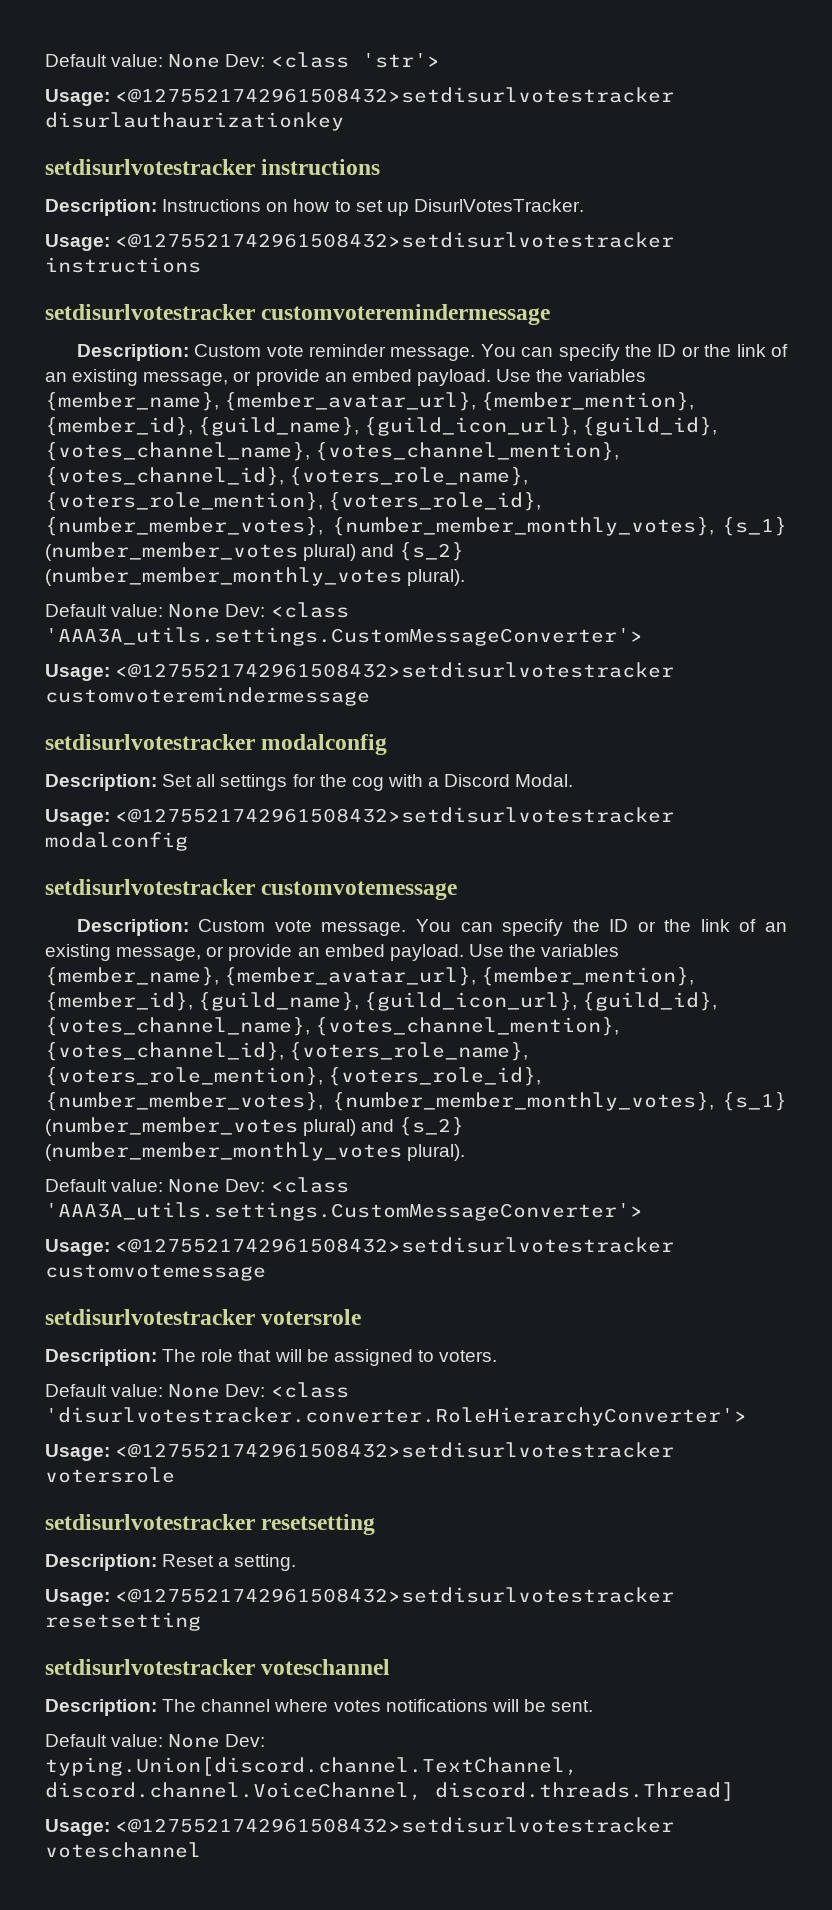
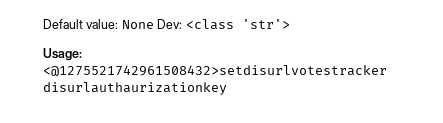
[45,159,381,175] [45,199,584,216] [45,232,675,251] [45,257,201,273] [45,304,551,325] [76,344,789,361] [45,369,647,386] [45,392,695,411] [45,417,718,436] [45,442,620,461] [45,467,529,486] [45,492,542,511] [45,517,787,536] [45,542,465,561] [45,567,466,586] [45,602,349,618] [45,627,643,646] [45,662,675,681] [45,687,370,706] [45,734,388,755] [45,774,574,791] [45,807,675,826] [45,832,188,851] [45,879,458,900] [76,919,788,936] [45,944,620,961] [45,967,695,986] [45,992,718,1011] [45,1017,620,1036] [45,1042,529,1061] [45,1067,542,1086] [45,1092,787,1111] [45,1117,465,1136] [45,1142,466,1161] [45,1177,349,1193] [45,1202,643,1221] [45,1237,675,1256] [45,1264,266,1281] [45,1309,362,1325] [45,1349,498,1366] [45,1382,349,1398] [45,1407,747,1426] [45,1442,675,1461] [45,1467,175,1483] [45,1514,376,1535] [45,1554,297,1571] [45,1587,675,1606] [45,1612,201,1631] [45,1659,391,1675] [45,1699,594,1716] [45,1734,266,1748] [45,1757,578,1776] [45,1782,734,1801] [45,1817,675,1836] [45,1842,201,1858] // setdisurlvotestracker instructions // Description: Instructions on how to set up DisurlVotesTracker. // Usage: <@1275521742961508432>setdisurlvotestracker instructions // setdisurlvotestracker customvoteremindermessage // Description: Custom vote reminder message. You can specify the ID or the link of an existing message, or provide an embed payload. Use the variables {member_name}, {member_avatar_url}, {member_mention}, {member_id}, {guild_name}, {guild_icon_url}, {guild_id}, {votes_channel_name}, {votes_channel_mention}, {votes_channel_id}, {voters_role_name}, {voters_role_mention}, {voters_role_id}, {number_member_votes}, {number_member_monthly_votes}, {s_1} (number_member_votes plural) and {s_2} (number_member_monthly_votes plural). // Default value: None Dev: <class 'AAA3A_utils.settings.CustomMessageConverter'> // Usage: <@1275521742961508432>setdisurlvotestracker customvoteremindermessage // setdisurlvotestracker modalconfig // Description: Set all settings for the cog with a Discord Modal. // Usage: <@1275521742961508432>setdisurlvotestracker modalconfig // setdisurlvotestracker customvotemessage // Description: Custom vote message. You can specify the ID or the link of an existing message, or provide an embed payload. Use the variables {member_name}, {member_avatar_url}, {member_mention}, {member_id}, {guild_name}, {guild_icon_url}, {guild_id}, {votes_channel_name}, {votes_channel_mention}, {votes_channel_id}, {voters_role_name}, {voters_role_mention}, {voters_role_id}, {number_member_votes}, {number_member_monthly_votes}, {s_1} (number_member_votes plural) and {s_2} (number_member_monthly_votes plural). // Default value: None Dev: <class 'AAA3A_utils.settings.CustomMessageConverter'> // Usage: <@1275521742961508432>setdisurlvotestracker customvotemessage // setdisurlvotestracker votersrole // Description: The role that will be assigned to voters. // Default value: None Dev: <class 'disurlvotestracker.converter.RoleHierarchyConverter'> // Usage: <@1275521742961508432>setdisurlvotestracker votersrole // setdisurlvotestracker resetsetting // Description: Reset a setting. // Usage: <@1275521742961508432>setdisurlvotestracker resetsetting // setdisurlvotestracker voteschannel // Description: The channel where votes notifications will be sent. // Default value: None Dev: typing.Union[discord.channel.TextChannel, discord.channel.VoiceChannel, discord.threads.Thread] // Usage: <@1275521742961508432>setdisurlvotestracker voteschannel -> (227, 88) none

